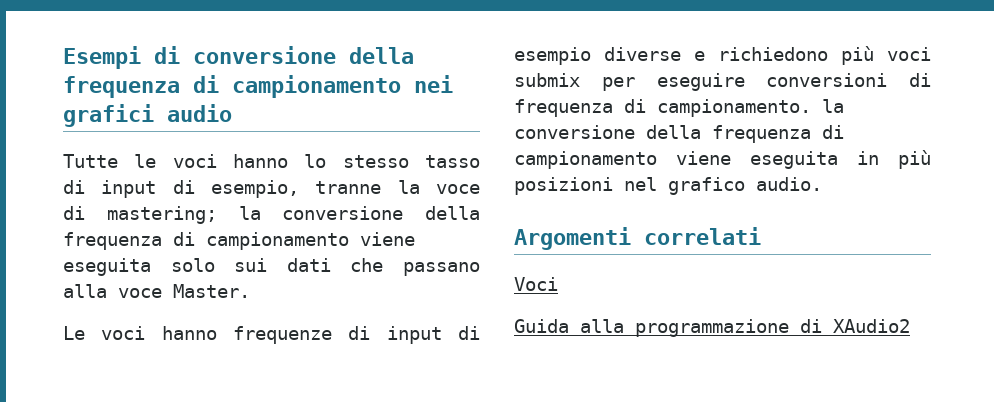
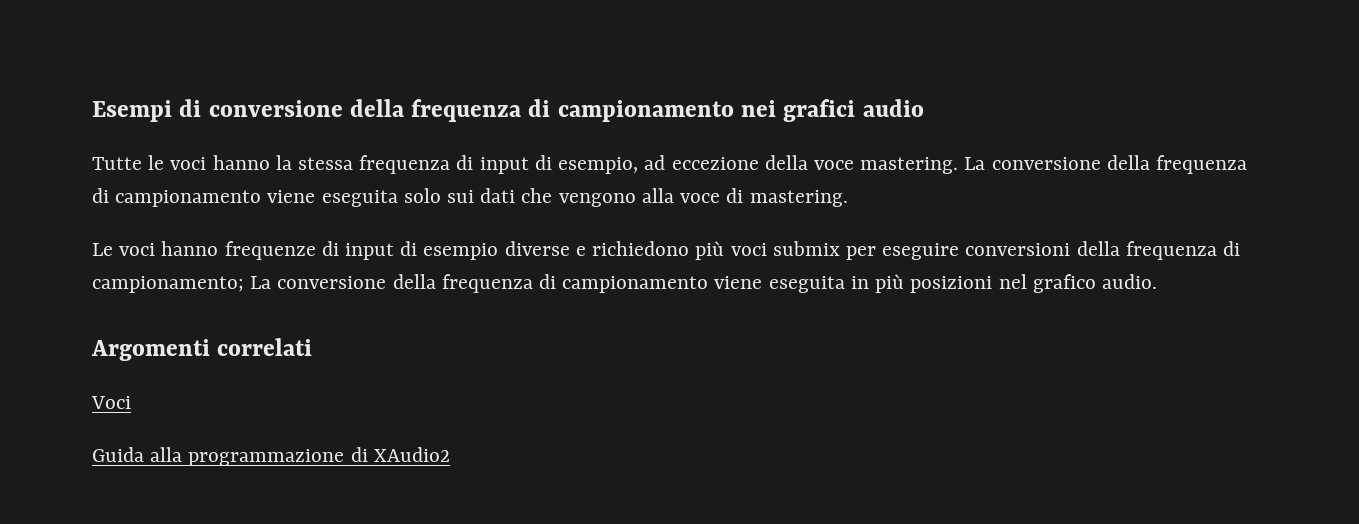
[304,154,480,168] lo stesso tasso -> [275,155,451,174] la stessa frequenza
[315,180,480,194] [63,206,261,224] tranne la voce di mastering; la -> [644,155,986,174] ad eccezione della voce mastering. La
[403,262,480,276] passano -> [558,193,636,207] vengono
[173,284,250,298] Master. -> [726,188,848,207] di mastering.
[909,73,931,87] [514,99,844,117] di frequenza di campionamento. la -> [1076,241,1240,260] [92,276,272,293] della frequenza di campionamento; La

